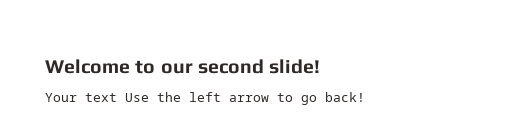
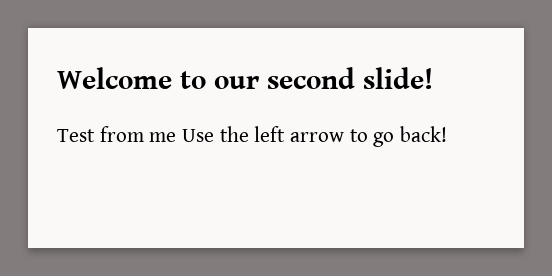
[45,93,117,102] Your text -> [57,126,177,142] Test from me

